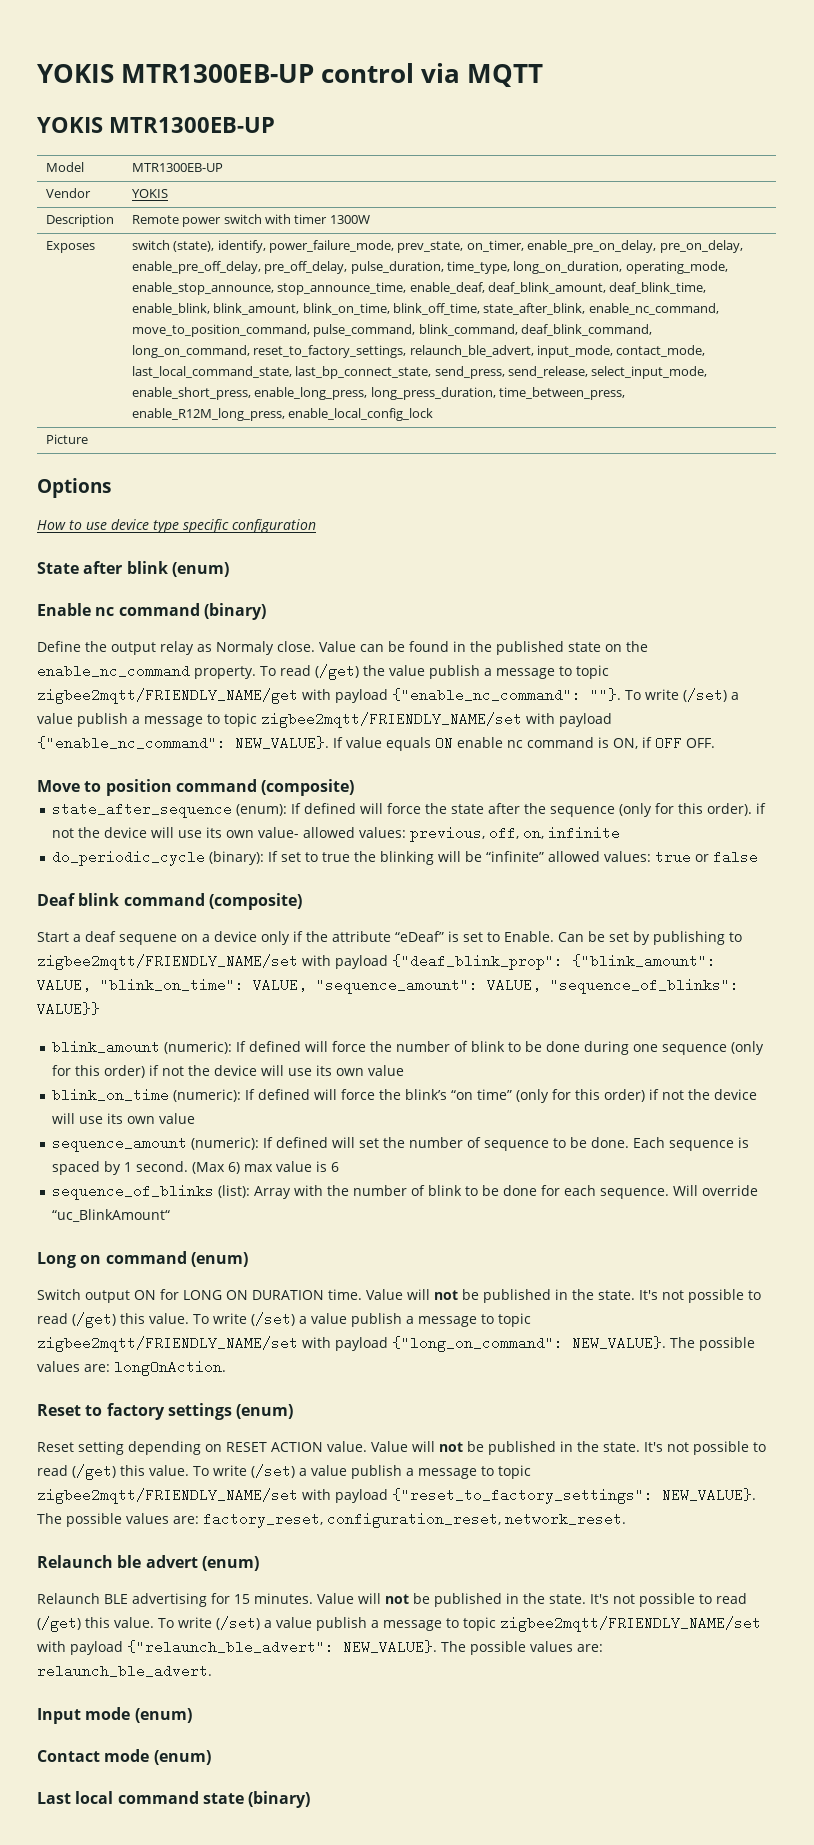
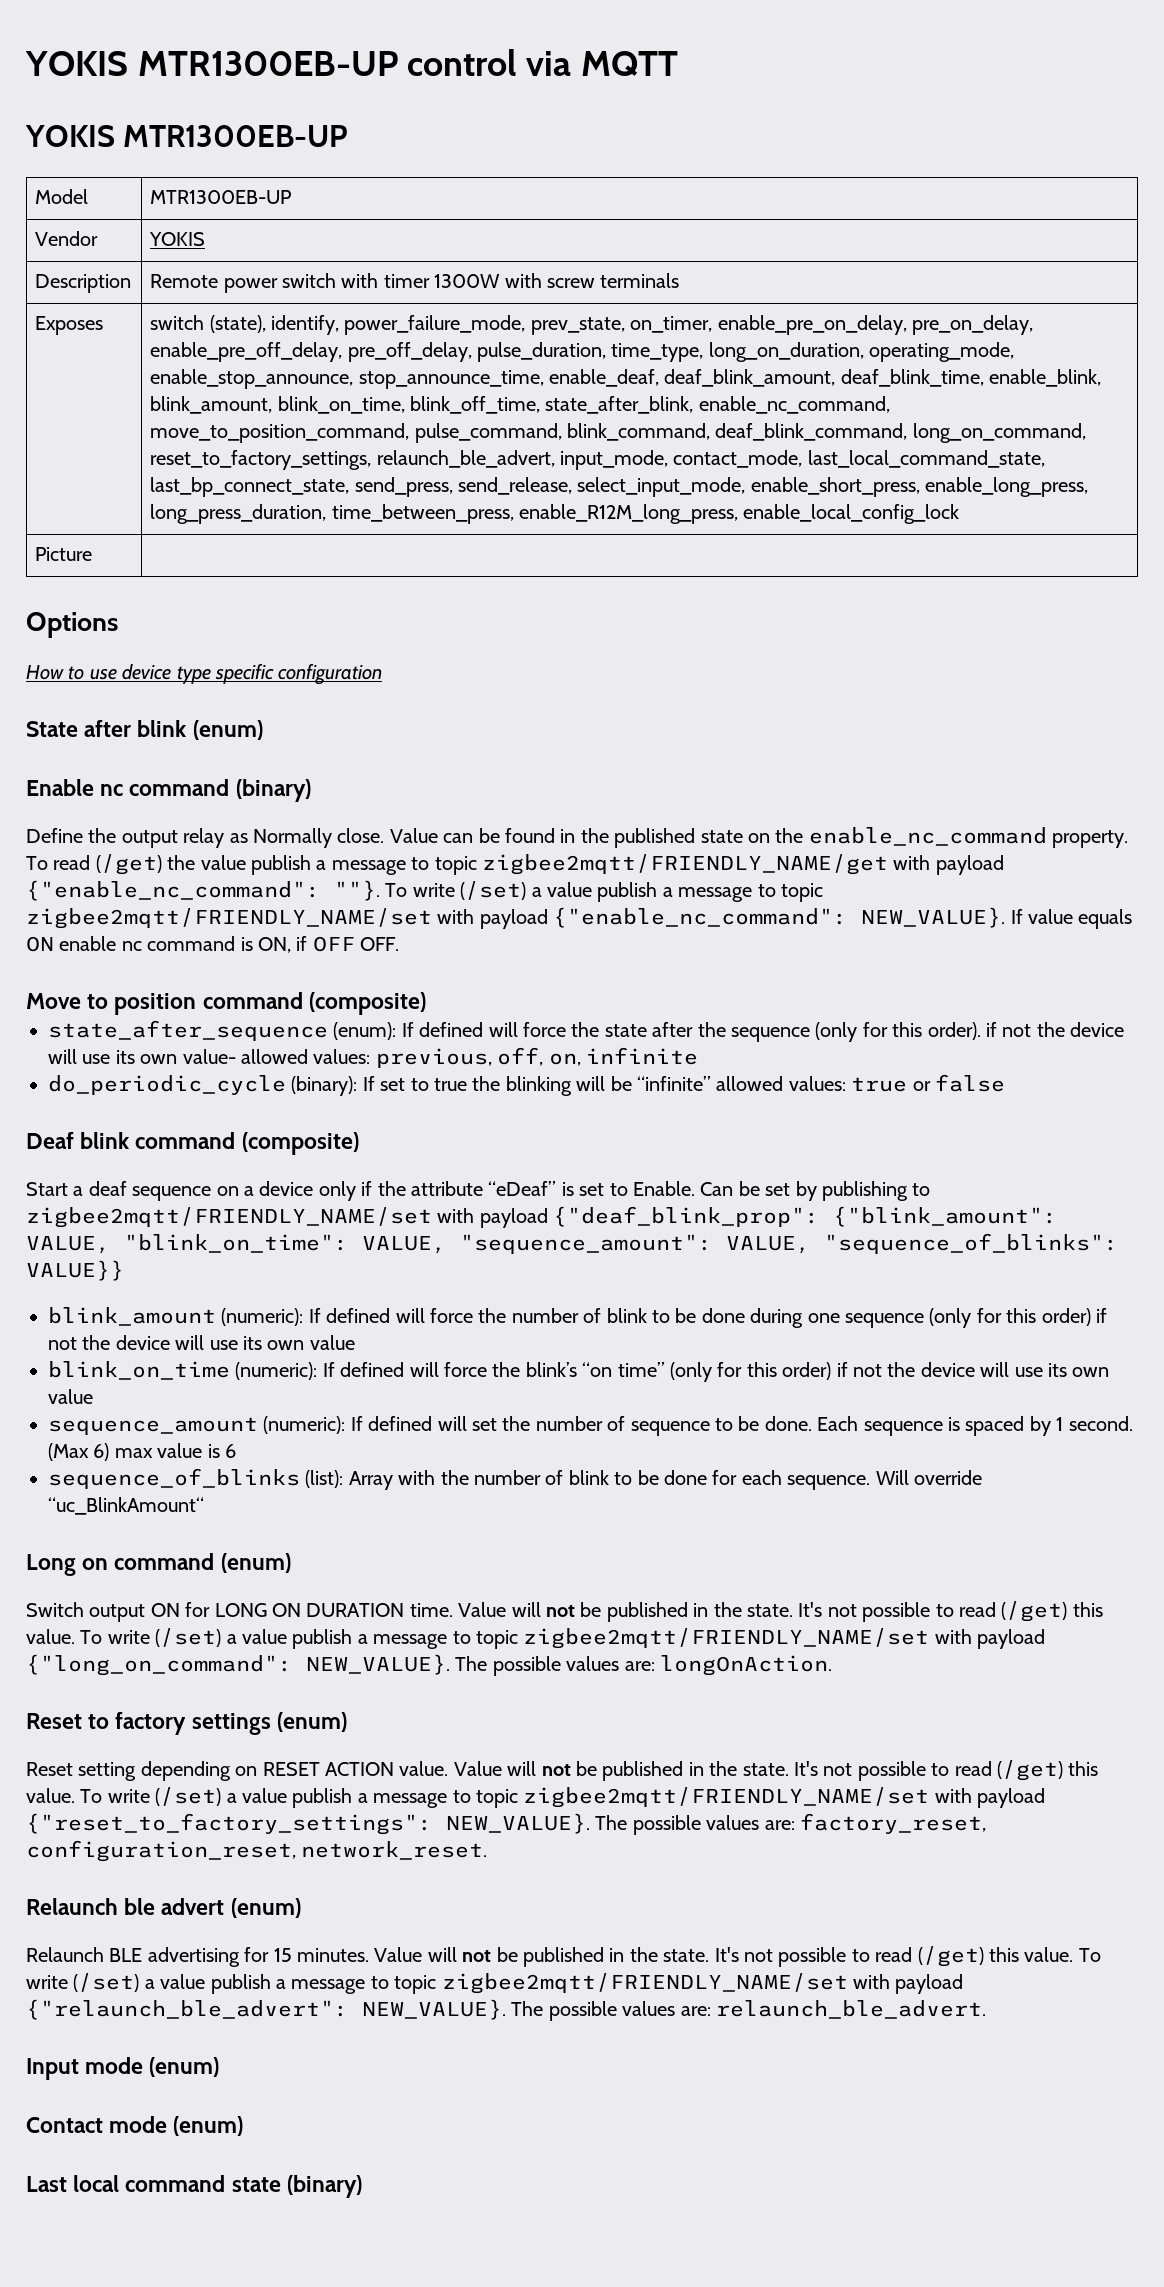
(370, 219) none -> [504,273,680,288] with screw terminals
[216,641,274,655] Normaly -> [253,828,332,848] Normally
[119,934,177,945] sequene -> [132,1186,212,1201] sequence

